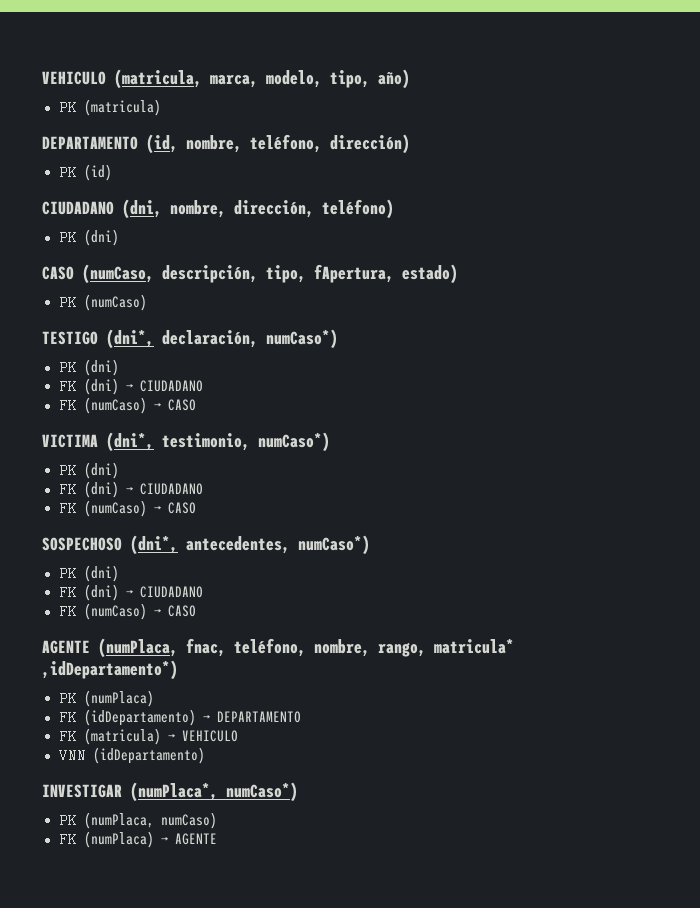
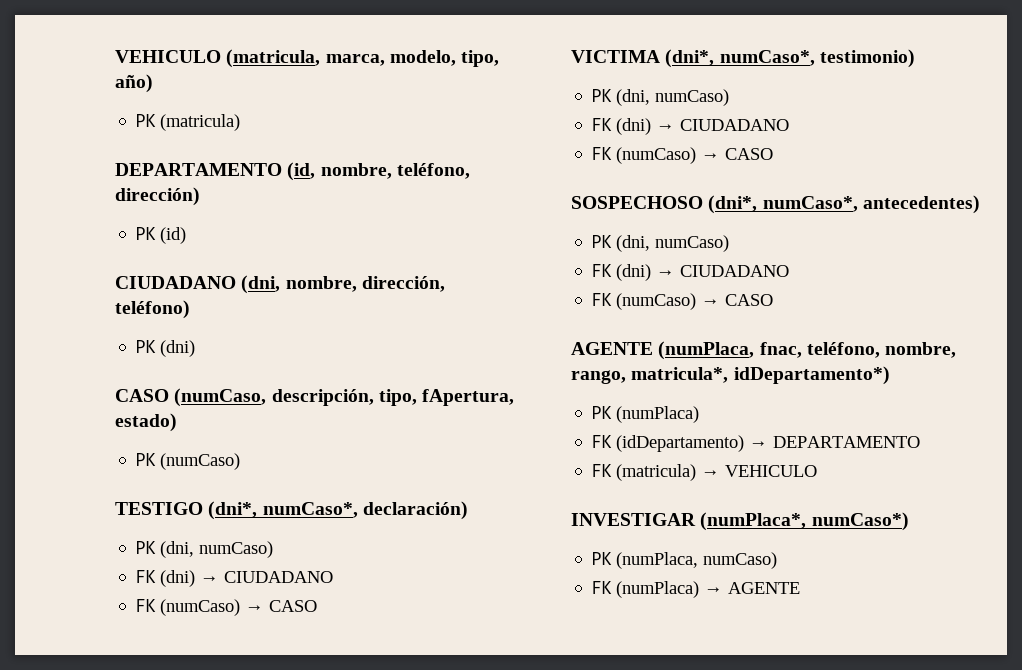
[162,329,338,349] [58,359,119,376] declaración, numCaso*) // PK (dni) -> [262,501,468,520] [135,541,274,558] numCaso*, declaración) // PK (dni, numCaso)
[162,432,330,452] [58,462,119,479] testimonio, numCaso*) // PK (dni) -> [719,49,915,68] [591,89,730,106] numCaso*, testimonio) // PK (dni, numCaso)
[186,535,370,555] [58,565,119,582] antecedentes, numCaso*) // PK (dni) -> [762,195,980,214] [591,235,730,252] numCaso*, antecedentes) // PK (dni, numCaso)
[434,639,514,654] [42,660,178,680] matricula* ,idDepartamento*) -> [631,366,890,385] matricula*, idDepartamento*)
[58,747,205,764] // VNN (idDepartamento) -> (818, 471) none

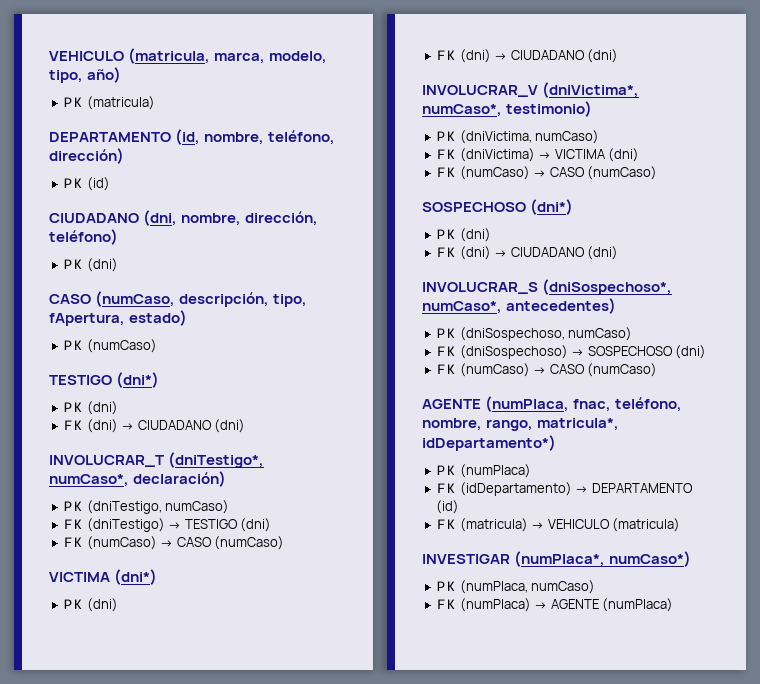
[208,501,468,520] [135,541,274,558] [135,570,334,587] [135,599,318,616] [571,49,915,68] [591,89,730,106] [591,118,790,135] [591,147,774,164] [571,195,980,214] [591,235,730,252] [591,264,790,281] [591,293,774,310] (dni*, numCaso*, declaración) // PK (dni, numCaso) // FK (dni) → CIUDADANO // FK (numCaso) → CASO // VICTIMA (dni*, numCaso*, testimonio) // PK (dni, numCaso) // FK (dni) → CIUDADANO // FK (numCaso) → CASO // SOSPECHOSO (dni*, numCaso*, antecedentes) // PK (dni, numCaso) // FK (dni) → CIUDADANO // FK (numCaso) → CASO -> [116,372,160,388] [63,401,118,415] [63,419,246,433] [49,452,265,468] [49,471,227,487] [63,500,230,514] [63,518,272,532] [63,536,285,550] [49,569,158,585] [63,598,118,612] [436,49,619,63] [422,82,640,98] [422,101,593,117] [436,130,600,144] [436,148,640,162] [436,166,658,180] [422,199,574,215] [436,228,491,242] [436,246,619,260] [422,279,673,295] [422,298,617,314] [436,327,633,341] [436,345,707,359] [436,363,658,377] (dni*) // PK (dni) // FK (dni) → CIUDADANO (dni) // INVOLUCRAR_T (dniTestigo*, numCaso*, declaración) // PK (dniTestigo, numCaso) // FK (dniTestigo) → TESTIGO (dni) // FK (numCaso) → CASO (numCaso) // VICTIMA (dni*) // PK (dni) // FK (dni) → CIUDADANO (dni) // INVOLUCRAR_V (dniVictima*, numCaso*, testimonio) // PK (dniVictima, numCaso) // FK (dniVictima) → VICTIMA (dni) // FK (numCaso) → CASO (numCaso) // SOSPECHOSO (dni*) // PK (dni) // FK (dni) → CIUDADANO (dni) // INVOLUCRAR_S (dniSospechoso*, numCaso*, antecedentes) // PK (dniSospechoso, numCaso) // FK (dniSospechoso) → SOSPECHOSO (dni) // FK (numCaso) → CASO (numCaso)
(921, 442) none -> [436,500,460,514] (id)
(818, 471) none -> [612,518,681,532] (matricula)
(801, 588) none -> [602,598,674,612] (numPlaca)

